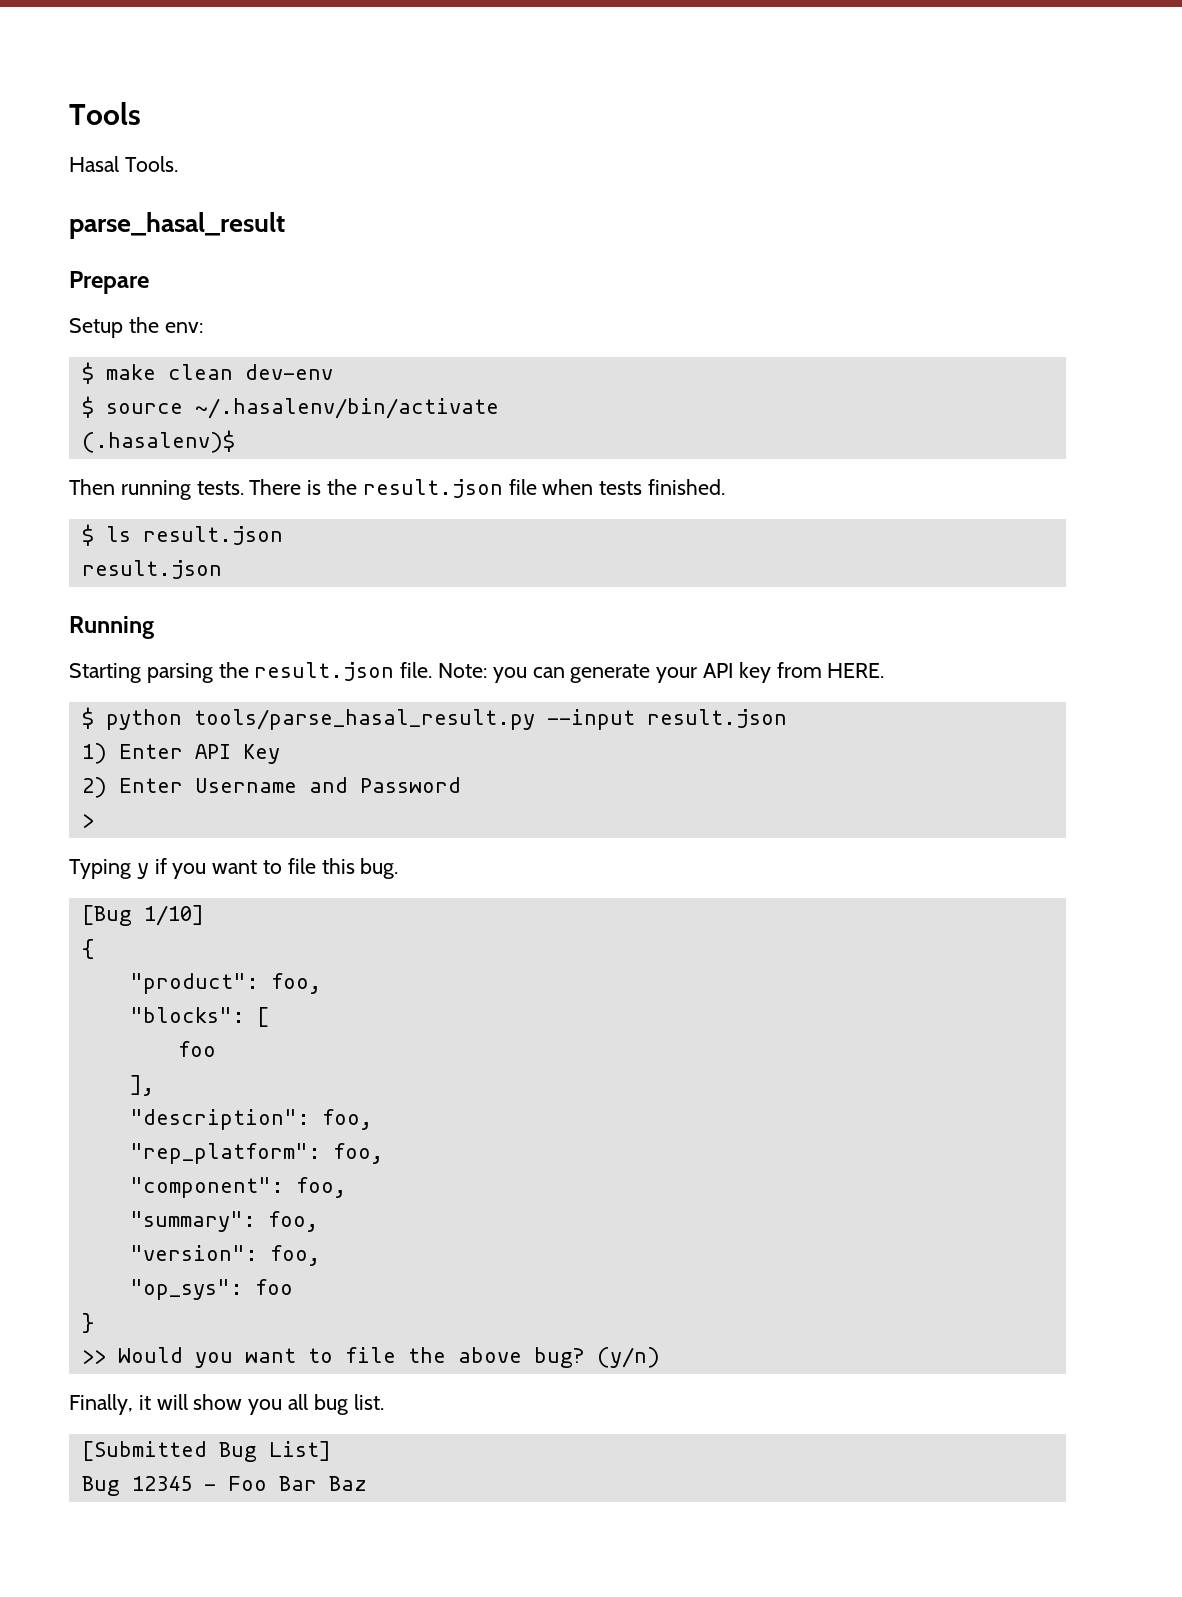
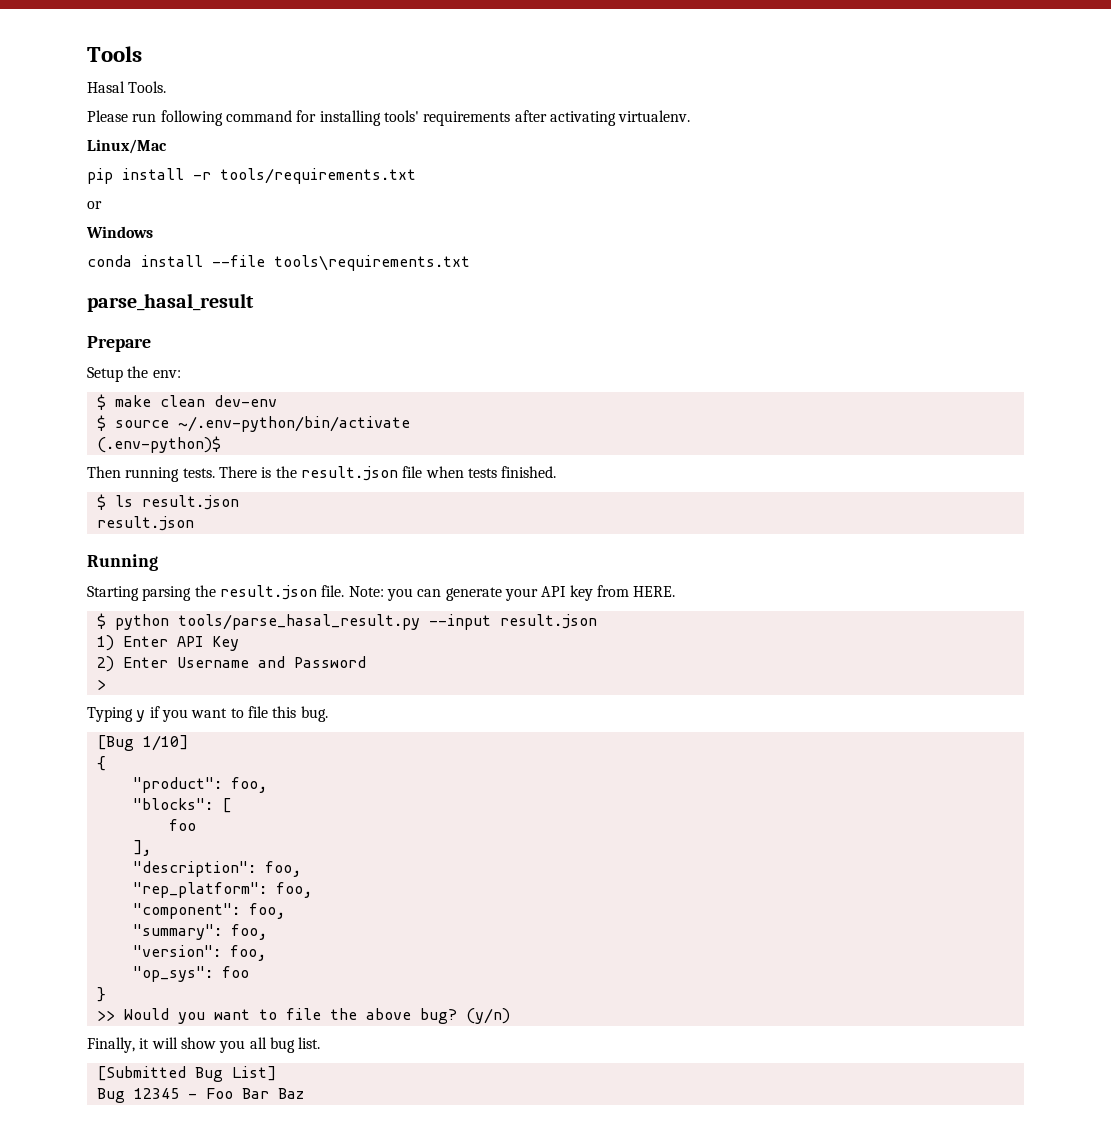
(178, 164) none -> [87,110,691,126] [87,139,167,154] [87,168,416,184] [87,201,102,209] [86,226,153,238] [87,255,470,271] // Please run following command for installing tools' requirements after activating virtualenv. // Linux/Mac // pip install -r tools/requirements.txt // or // Windows // conda install --file tools\requirements.txt
[194,398,499,419] [81,430,235,453] ~/.hasalenv/bin/activate // (.hasalenv)$ -> [177,416,410,432] [96,436,221,453] ~/.env-python/bin/activate // (.env-python)$

